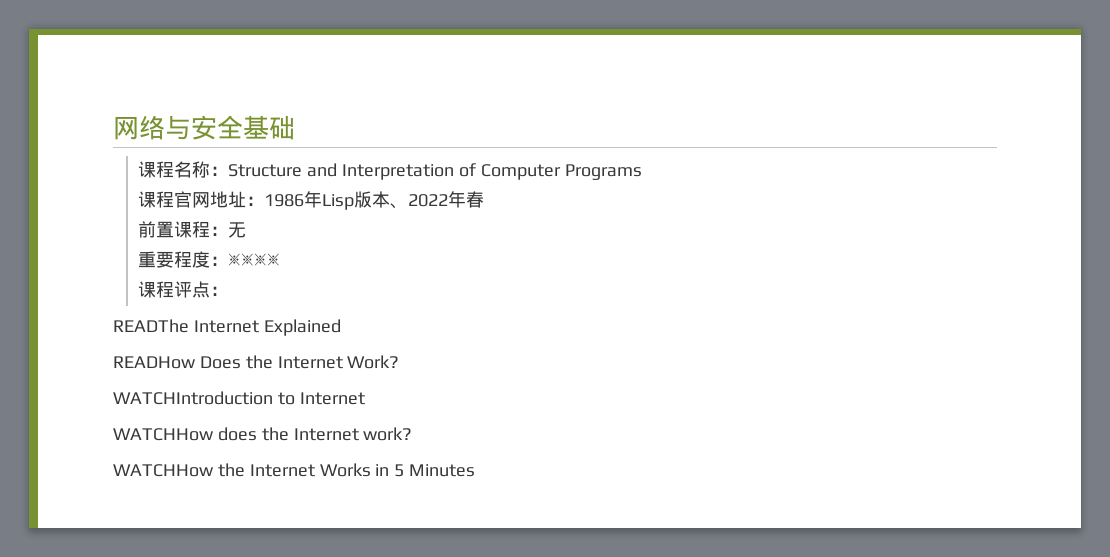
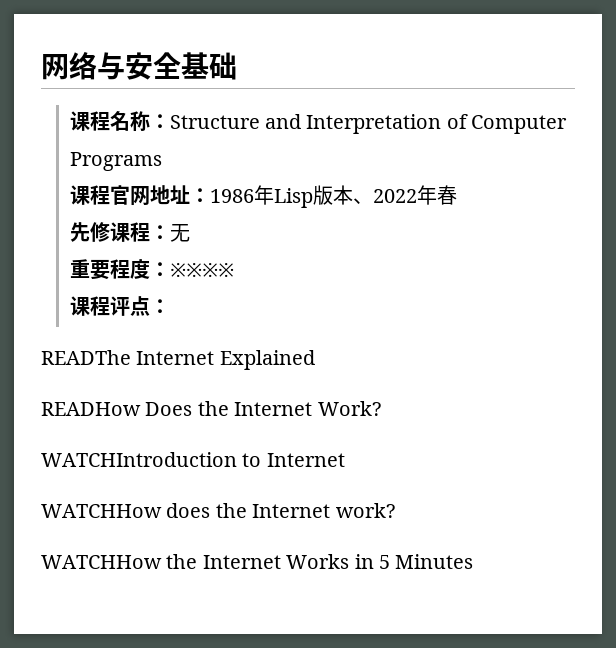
[138,221,175,238] 前置 -> [69,222,110,242] 先修

